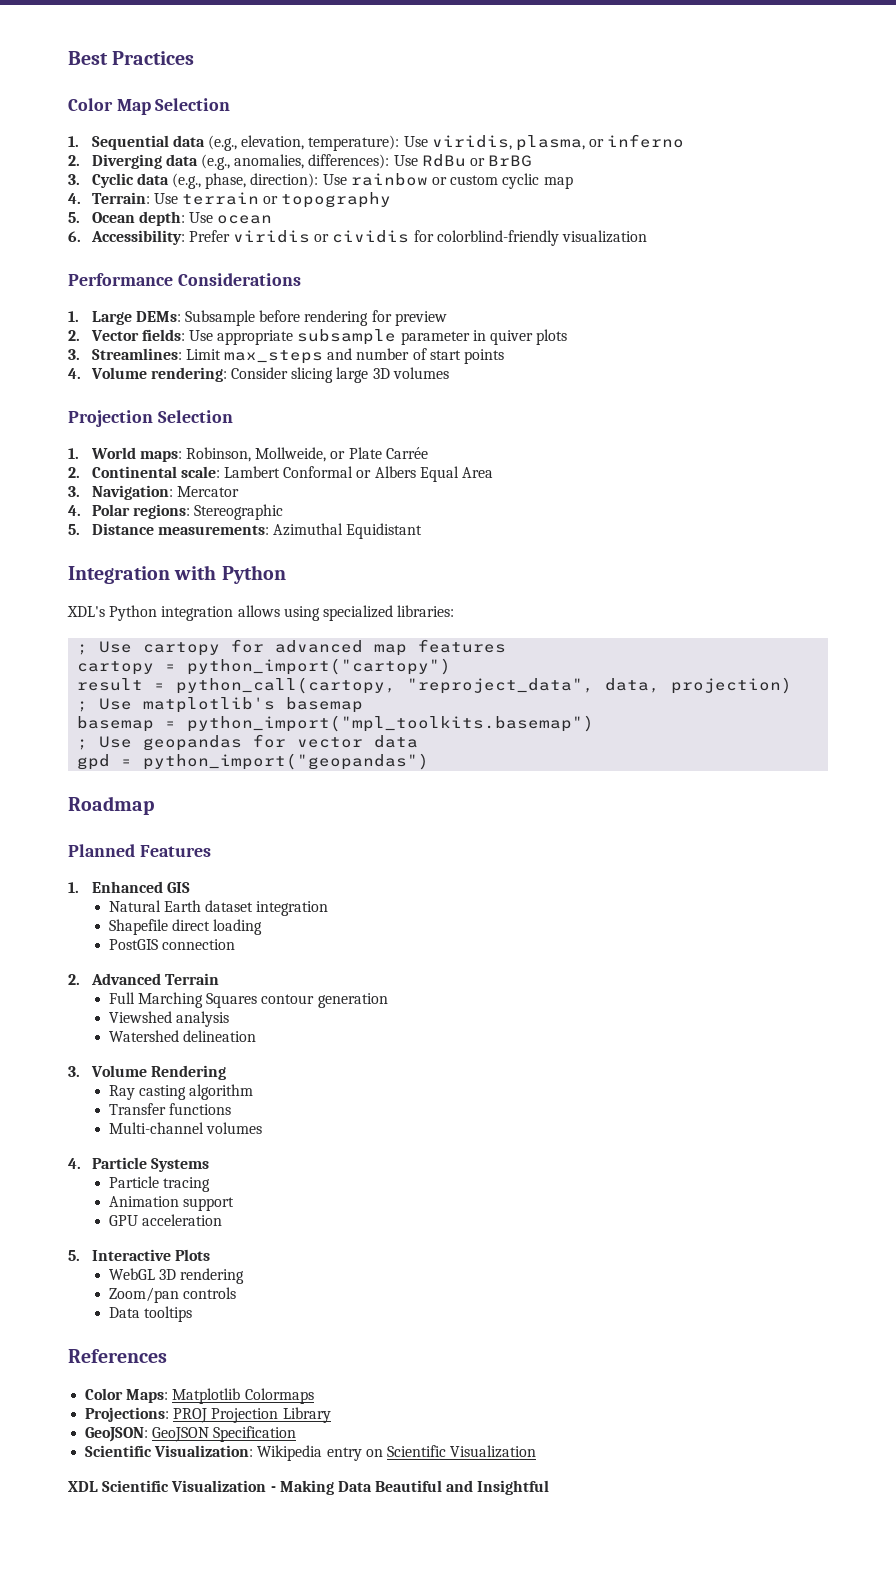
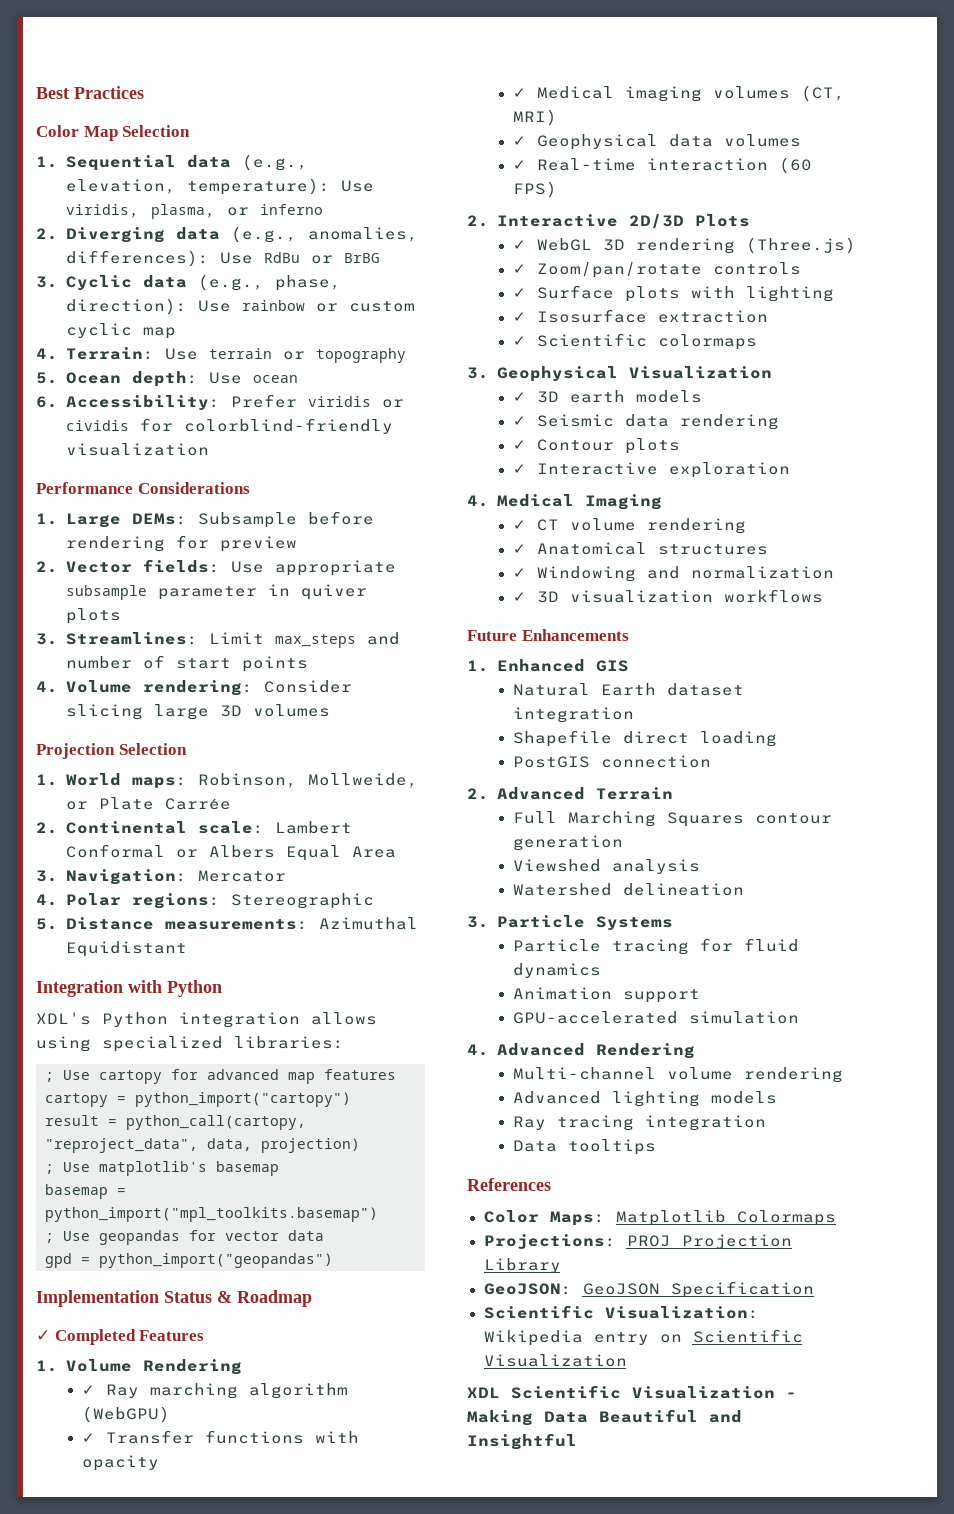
(430, 761) none -> [36,1290,232,1307] Implementation Status &
[68,844,135,857] Planned -> [36,1329,136,1345] ✓ Completed
(211, 851) none -> [36,1359,242,1375] [81,1383,348,1399] [81,1406,170,1423] [81,1430,359,1444] [81,1455,159,1471] [512,85,845,102] [512,109,557,126] [512,134,801,150] [512,157,812,174] [512,181,557,198] [467,214,750,229] [512,237,856,254] [512,262,801,278] [512,285,834,302] [512,309,768,323] [512,333,757,350] [467,366,772,382] [512,390,702,403] [512,414,779,430] [512,438,680,454] [512,462,790,478] [467,494,662,510] [512,518,746,534] [512,542,768,555] [512,566,834,582] [512,589,823,603] [467,629,629,641] // 1. Volume Rendering // ✓ Ray marching algorithm (WebGPU) // ✓ Transfer functions with opacity // ✓ Medical imaging volumes (CT, MRI) // ✓ Geophysical data volumes // ✓ Real-time interaction (60 FPS) // 2. Interactive 2D/3D Plots // ✓ WebGL 3D rendering (Three.js) // ✓ Zoom/pan/rotate controls // ✓ Surface plots with lighting // ✓ Isosurface extraction // ✓ Scientific colormaps // 3. Geophysical Visualization // ✓ 3D earth models // ✓ Seismic data rendering // ✓ Contour plots // ✓ Interactive exploration // 4. Medical Imaging // ✓ CT volume rendering // ✓ Anatomical structures // ✓ Windowing and normalization // ✓ 3D visualization workflows // Future Enhancements
[90,1065,226,1080] [108,1084,254,1100] [108,1103,231,1115] [108,1122,262,1134] [68,1158,81,1169] Volume Rendering // Ray casting algorithm // Transfer functions // Multi-channel volumes // 4. -> (489, 922) none
(210, 1184) none -> [699,938,799,952] [512,963,601,978] for fluid dynamics
[108,1214,222,1226] [68,1249,210,1261] [108,1268,245,1284] [108,1287,236,1303] GPU acceleration // 5. Interactive Plots // WebGL 3D rendering // Zoom/pan controls -> [512,1011,799,1024] [467,1043,695,1059] [512,1067,843,1083] [512,1091,777,1107] [512,1115,766,1131] GPU-accelerated simulation // 4. Advanced Rendering // Multi-channel volume rendering // Advanced lighting models // Ray tracing integration

